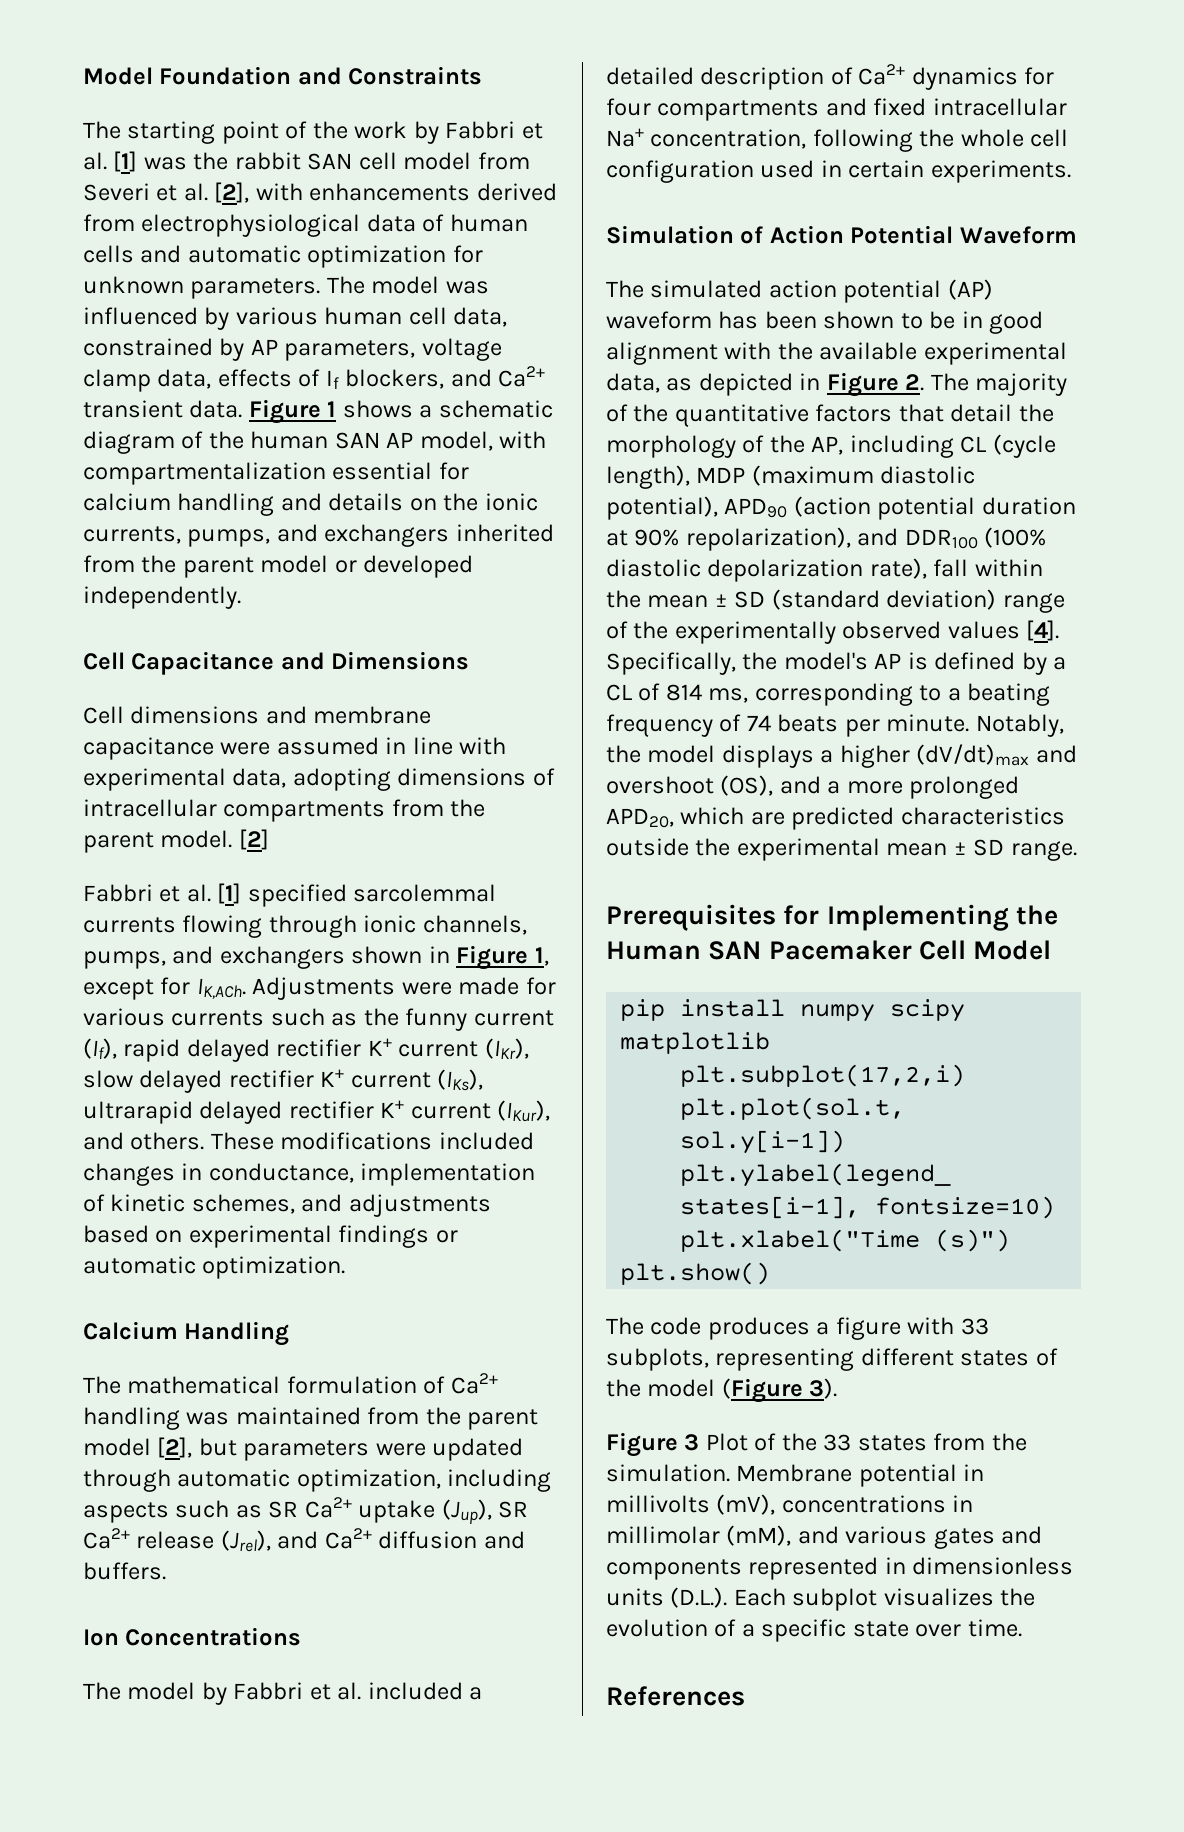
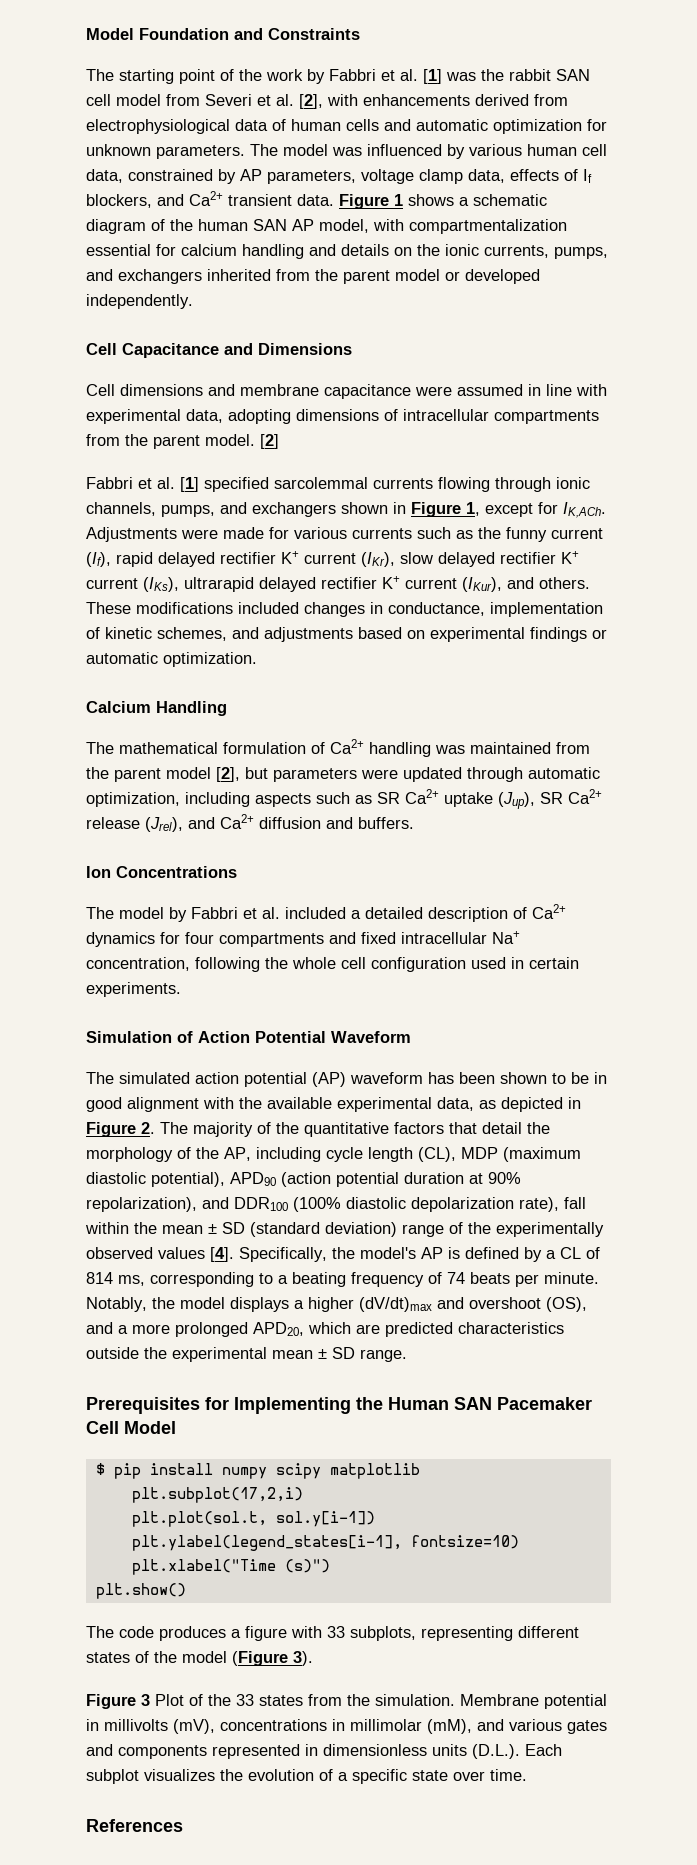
[960,434,1056,458] [606,465,690,489] CL (cycle length), -> [326,1147,456,1162] cycle length (CL),
(1052, 950) none -> [95,1463,105,1475] $

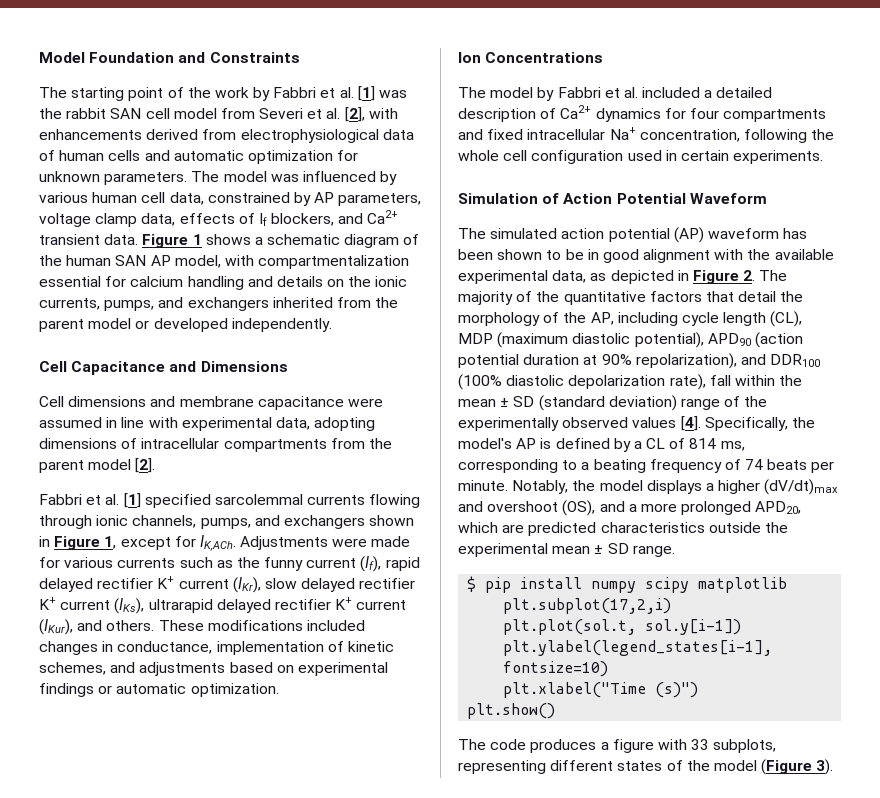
[205,434,279,449] model. [2] -> [88,458,156,473] model [2].
[86,701,227,716] [86,739,590,757] [86,767,600,782] [86,789,602,809] [86,814,414,832] // Calcium Handling // The mathematical formulation of Ca2+ handling was maintained from the parent model [2], but parameters were updated through automatic optimization, including aspects such as SR Ca2+ uptake (Jup), SR Ca2+ release (Jrel), and Ca2+ diffusion and buffers. -> (279, 690) none
[86,1397,592,1414] [86,1421,176,1434] // Prerequisites for Implementing the Human SAN Pacemaker Cell Model -> (675, 551) none
[86,1694,607,1709] [86,1719,607,1734] [86,1744,562,1759] [86,1769,527,1784] [86,1819,183,1832] // Figure 3 Plot of the 33 states from the simulation. Membrane potential in millivolts (mV), concentrations in millimolar (mM), and various gates and components represented in dimensionless units (D.L.). Each subplot visualizes the evolution of a specific state over time. // References -> (834, 767) none

